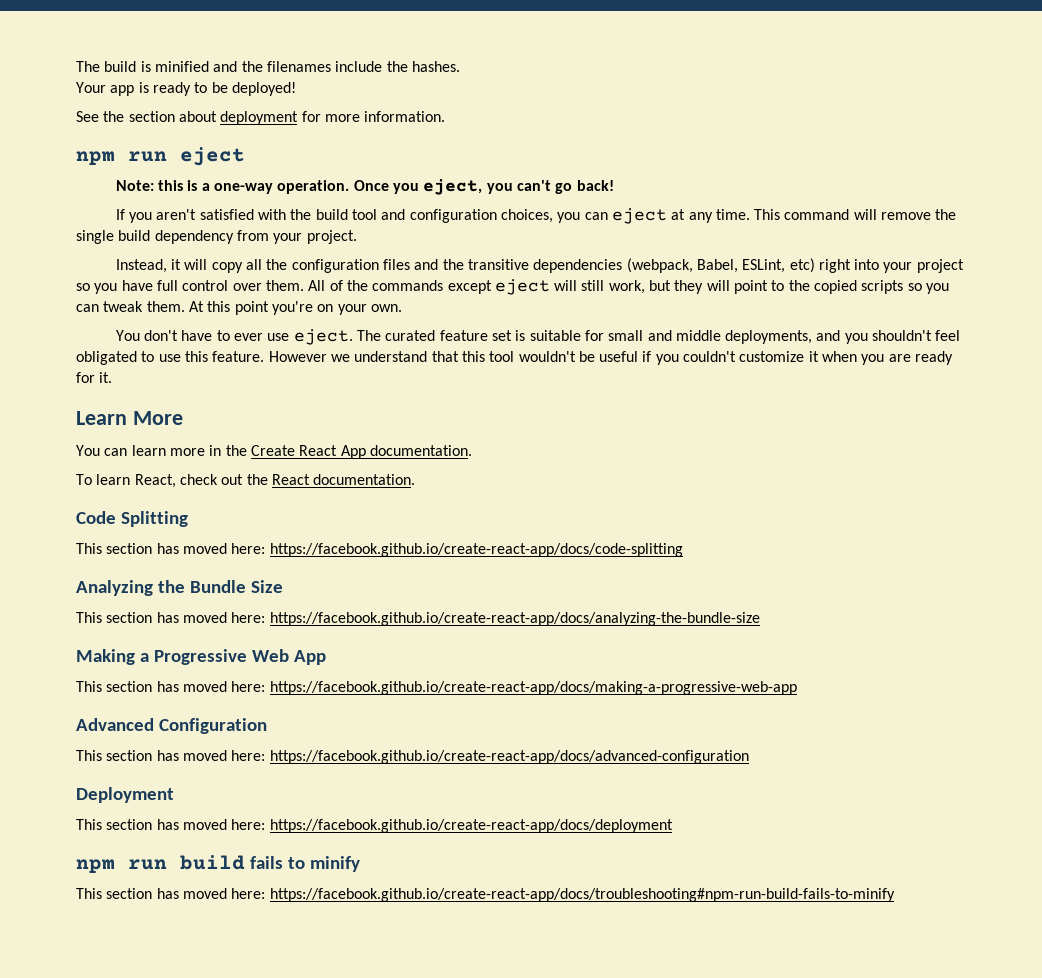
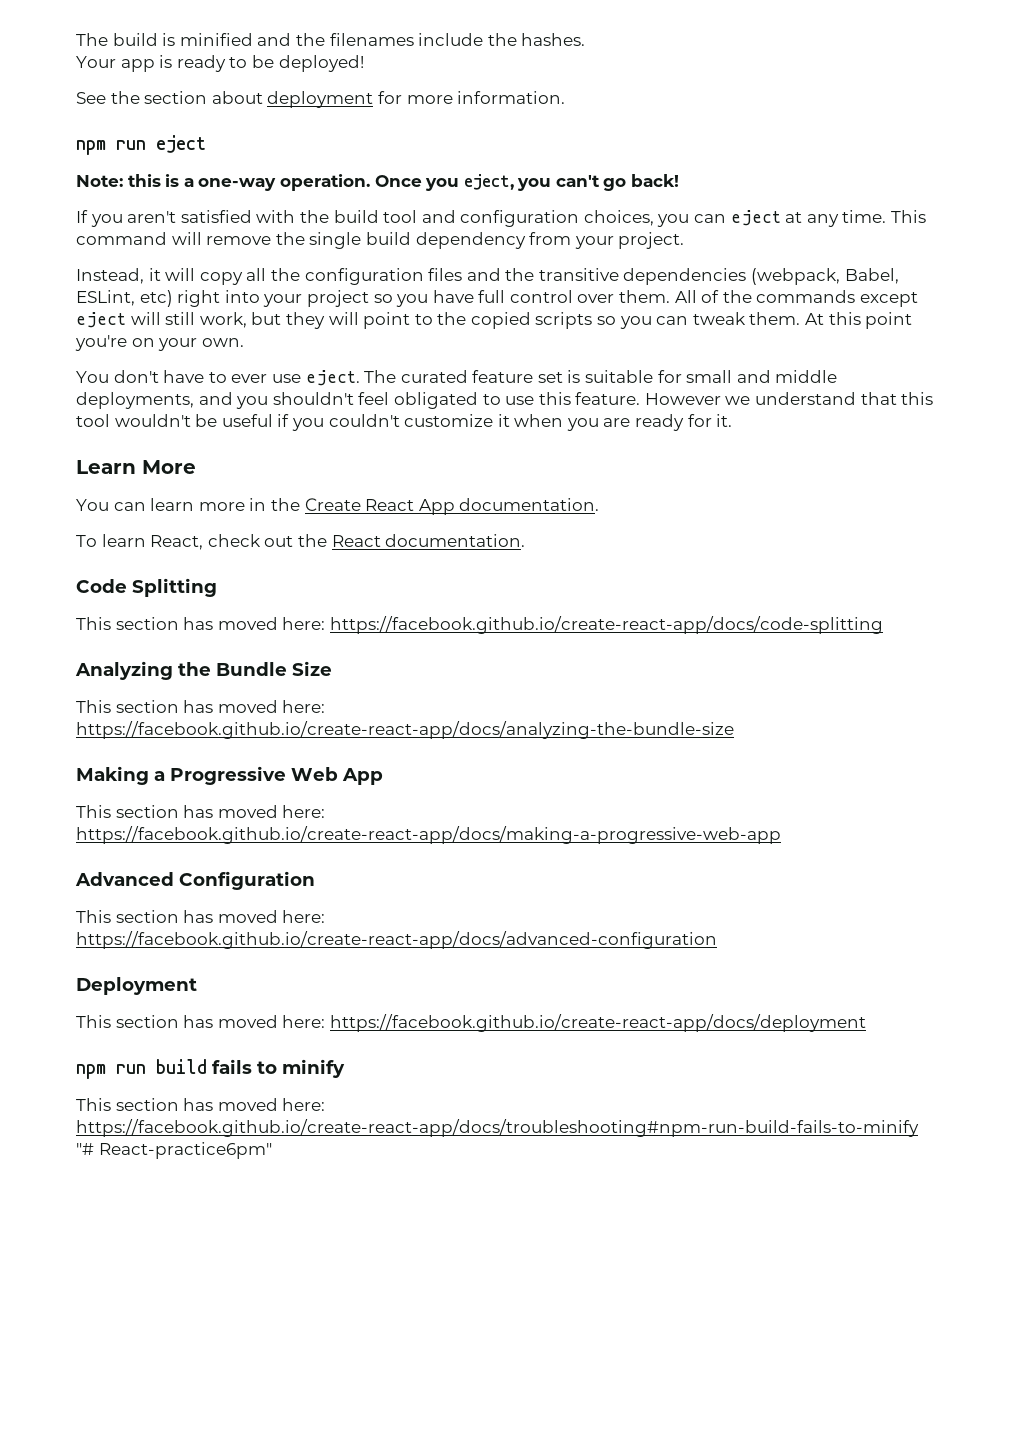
(895, 895) none -> [76,1142,272,1159] "# React-practice6pm"

